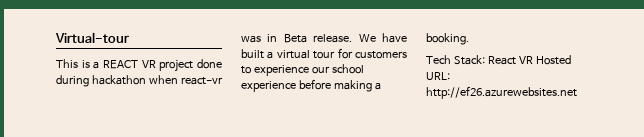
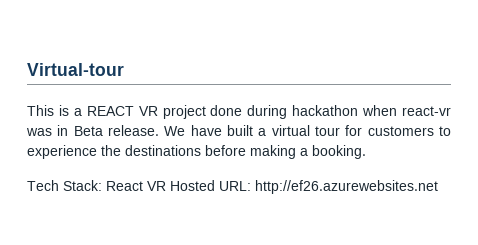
[311,64,364,74] [241,81,296,92] our school experience -> [101,145,201,156] the destinations

